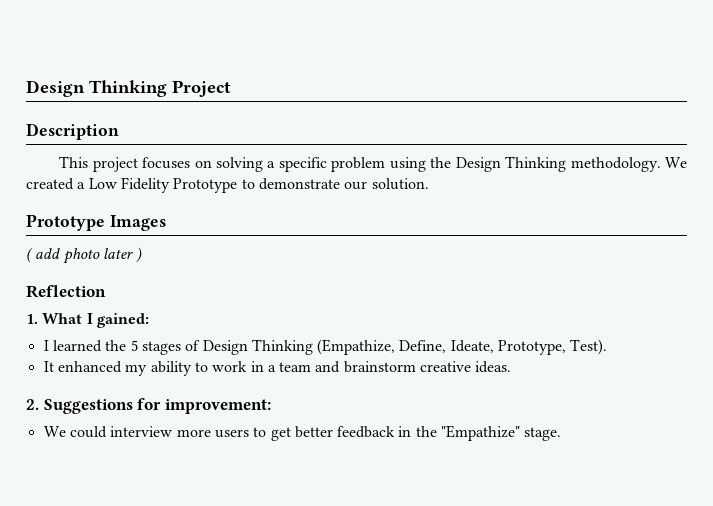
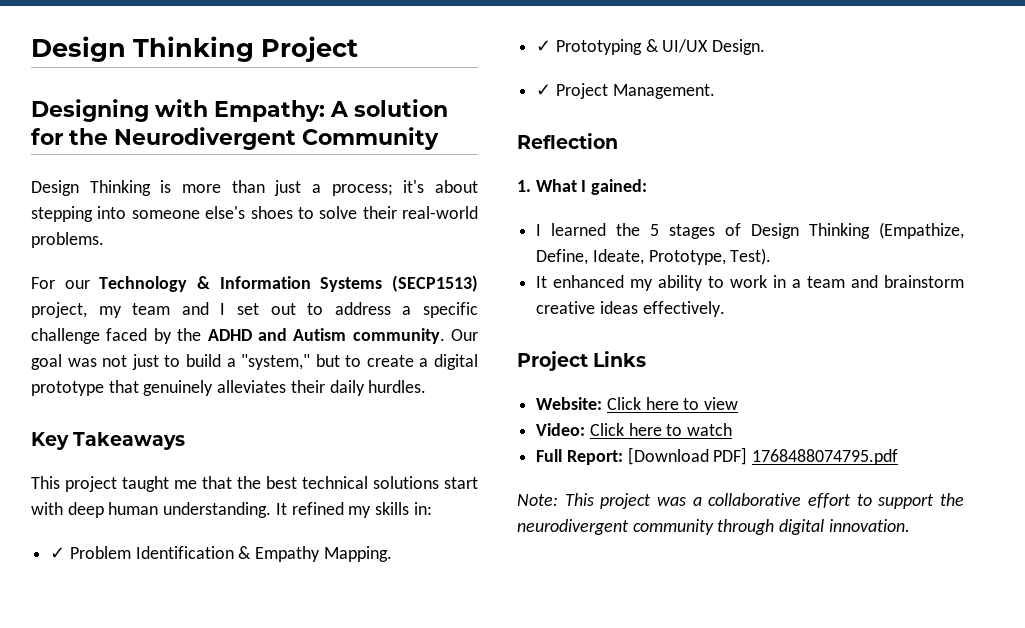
[26,123,119,140] [59,156,687,172] [26,177,429,193] [26,214,166,231] [26,247,143,264] Description // This project focuses on solving a specific problem using the Design Thinking methodology. We created a Low Fidelity Prototype to demonstrate our solution. // Prototype Images // ( add photo later ) -> [31,99,448,122] [31,127,439,150] [31,180,479,196] [31,206,478,222] [31,232,104,248] [31,275,479,292] [31,302,479,318] [31,328,478,344] [31,354,478,370] [31,380,427,396] [31,432,186,450] [31,476,478,492] [31,502,432,518] [50,546,392,562] [536,39,766,55] [536,83,715,99] Designing with Empathy: A solution for the Neurodivergent Community // Design Thinking is more than just a process; it's about stepping into someone else's shoes to solve their real-world problems. // For our Technology & Information Systems (SECP1513) project, my team and I set out to address a specific challenge faced by the ADHD and Autism community. Our goal was not just to build a "system," but to create a digital prototype that genuinely alleviates their daily hurdles. // Key Takeaways // This project taught me that the best technical solutions start with deep human understanding. It refined my skills in: // ✓ Problem Identification & Empathy Mapping. // ✓ Prototyping & UI/UX Design. // ✓ Project Management.
[475,361,512,373] [26,398,271,414] [43,425,562,441] ideas. // 2. Suggestions for improvement: // We could interview more users to get better feedback in the "Empathize" stage. -> [599,301,725,317] [517,351,647,371] [536,397,739,410] [536,423,733,436] [536,447,899,465] [517,493,964,509] [517,519,910,535] ideas effectively. // Project Links // Website: Click here to view // Video: Click here to watch // Full Report: [Download PDF] 1768488074795.pdf // Note: This project was a collaborative effort to support the neurodivergent community through digital innovation.

